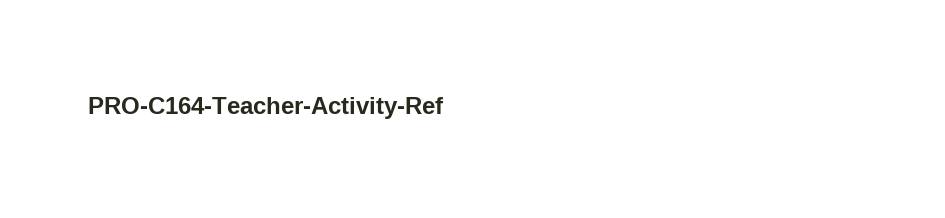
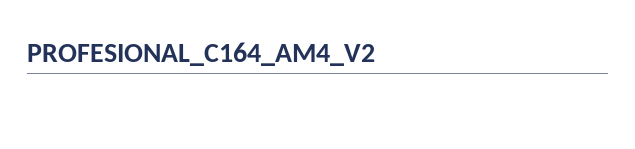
[88,97,444,119] PRO-C164-Teacher-Activity-Ref -> [27,42,375,66] PROFESIONAL_C164_AM4_V2

